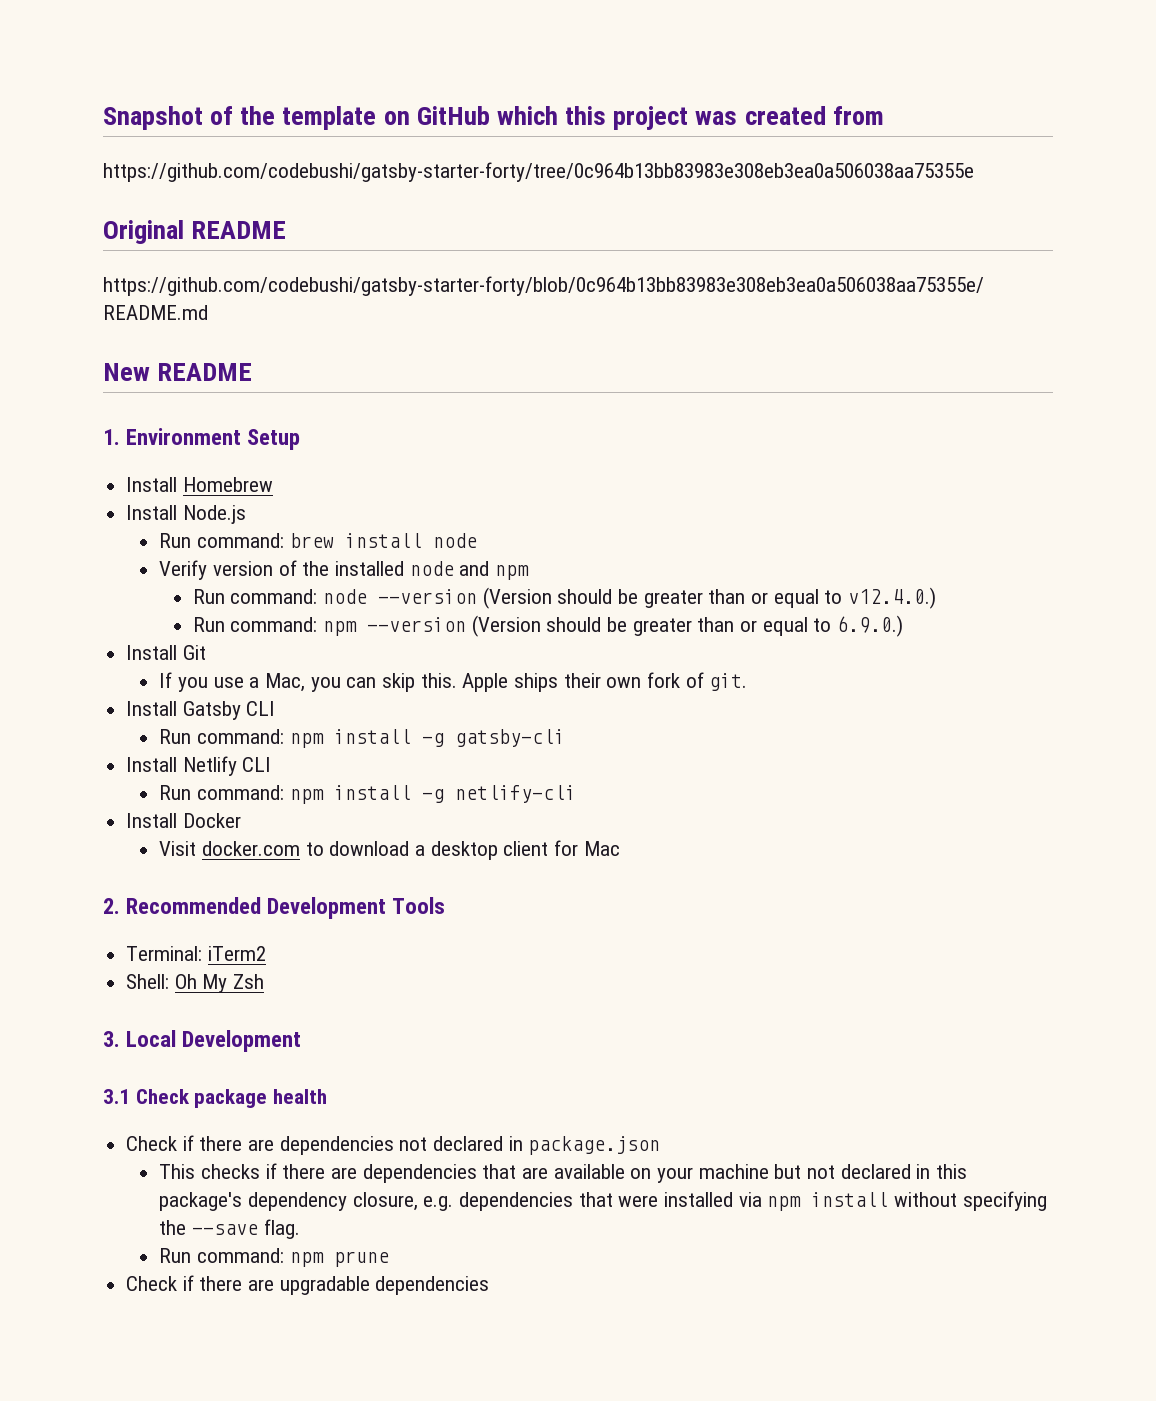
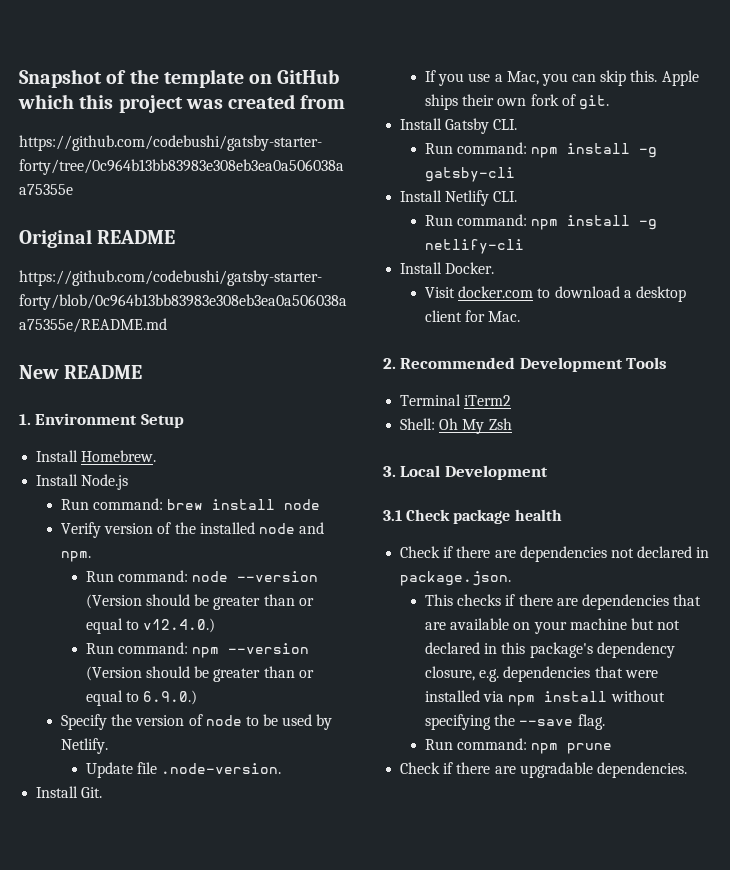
[182,477,273,492] Homebrew -> [81,450,157,462] Homebrew.
[495,565,530,580] npm -> [60,551,91,562] npm.
[126,645,206,660] // Install Git -> [60,714,333,730] [60,738,108,754] [85,762,282,778] [36,786,103,798] // Specify the version of node to be used by Netlify. // Update file .node-version. // Install Git.
[246,701,276,716] CLI -> [493,119,518,130] CLI.
[242,757,272,772] CLI -> [493,191,518,202] CLI.
[182,813,241,828] Docker -> [445,262,495,274] Docker.
[583,841,620,856] Mac -> [488,311,521,322] Mac.
[126,946,203,961] Terminal: -> [400,394,462,406] Terminal
[528,1136,661,1155] package.json -> [400,571,512,586] package.json.
[375,1276,490,1295] dependencies -> [596,762,687,778] dependencies.

